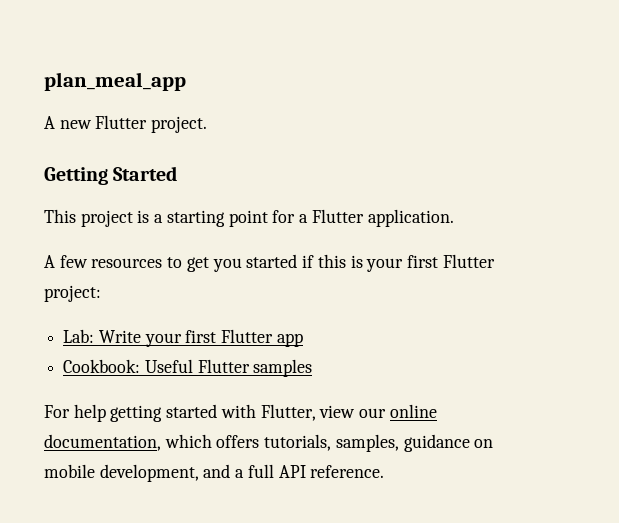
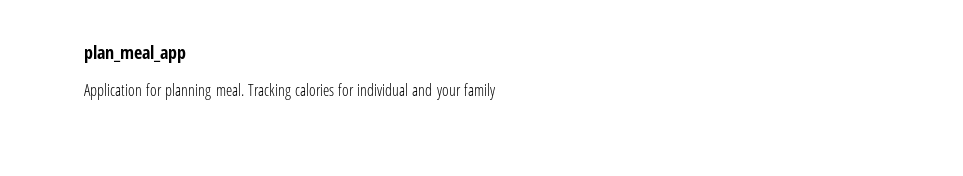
[44,115,208,133] [44,166,178,185] [44,209,454,227] [44,254,495,272] [44,285,101,302] [63,329,303,347] [63,359,313,377] [44,404,437,422] [44,434,494,452] [44,464,385,482] A new Flutter project. // Getting Started // This project is a starting point for a Flutter application. // A few resources to get you started if this is your first Flutter project: // Lab: Write your first Flutter app // Cookbook: Useful Flutter samples // For help getting started with Flutter, view our online documentation, which offers tutorials, samples, guidance on mobile development, and a full API reference. -> [84,83,496,100] Application for planning meal. Tracking calories for individual and your family

